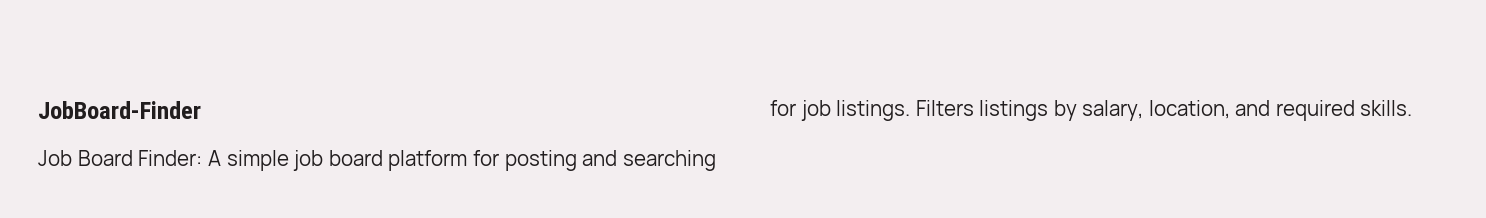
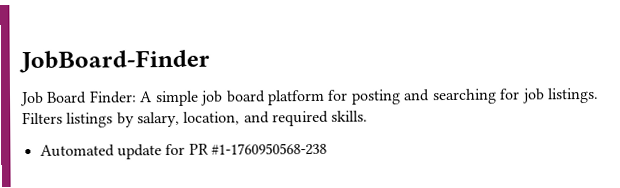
(1413, 108) none -> [39,142,327,160] // Automated update for PR #1-1760950568-238

